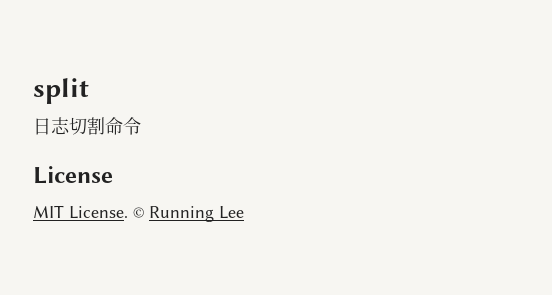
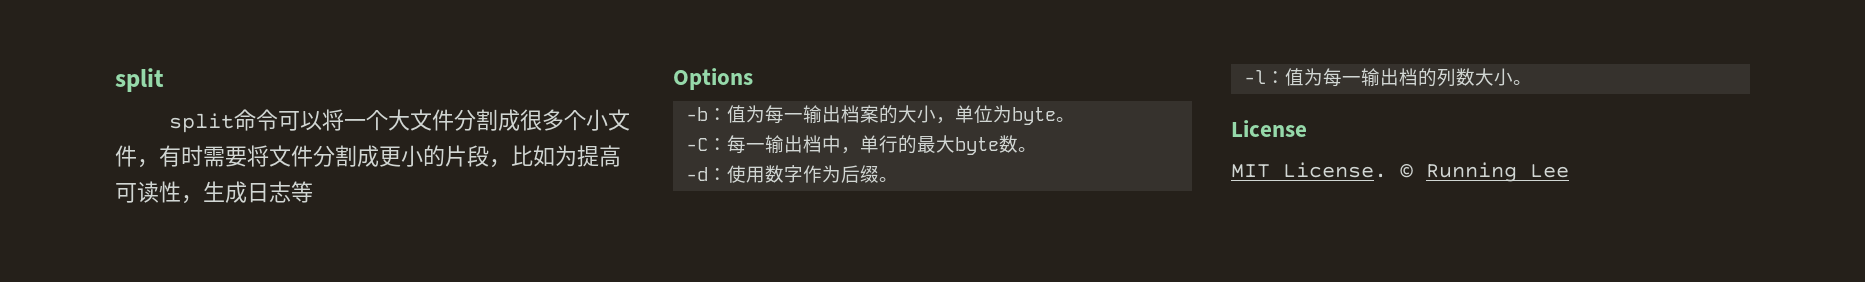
[33,117,141,135] 日志切割命令 -> [169,109,631,133] [115,145,621,168] [115,181,313,204] [673,68,753,90] [686,105,1076,125] [686,135,1038,155] [686,165,899,183] [1244,68,1533,87] split命令可以将一个大文件分割成很多个小文件，有时需要将文件分割成更小的片段，比如为提高可读性，生成日志等 // Options // -b：值为每一输出档案的大小，单位为byte。 // -C：每一输出档中，单行的最大byte数。 // -d：使用数字作为后缀。 // -l：值为每一输出档的列数大小。

